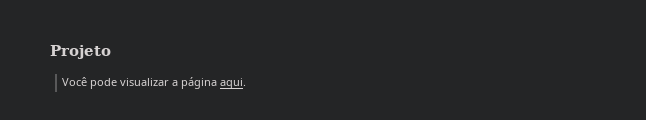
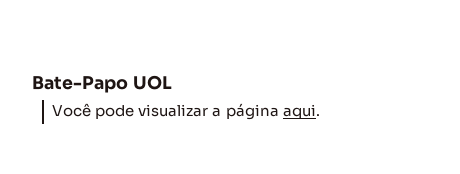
[50,45,111,59] Projeto -> [32,75,172,93] Bate-Papo UOL

